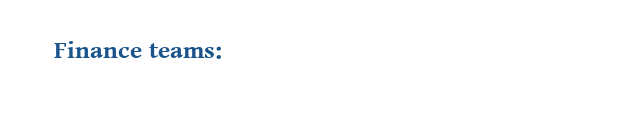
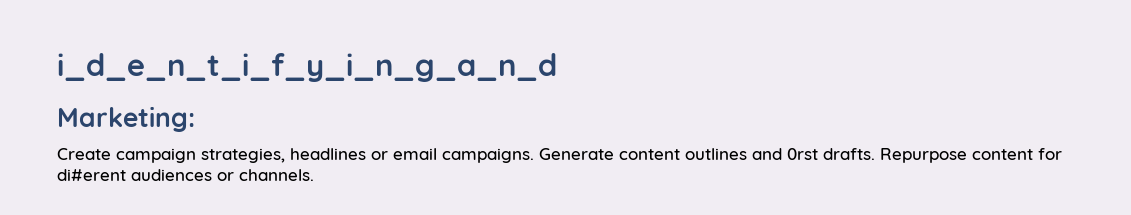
[54,41,222,59] Finance teams: -> [57,53,557,82] [57,106,195,132] [57,148,1062,163] [57,169,314,181] i_d_e_n_t_i_f_y_i_n_g_a_n_d // Marketing: // Create campaign strategies, headlines or email campaigns. Generate content outlines and 0rst drafts. Repurpose content for di#erent audiences or channels.

